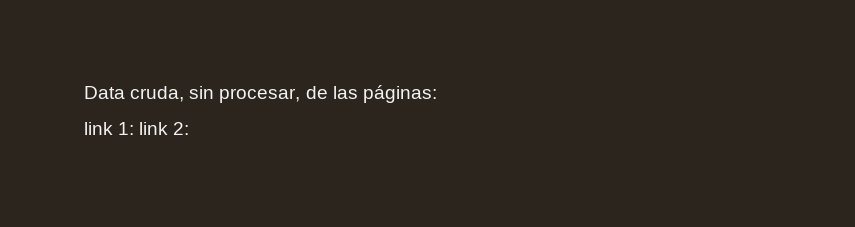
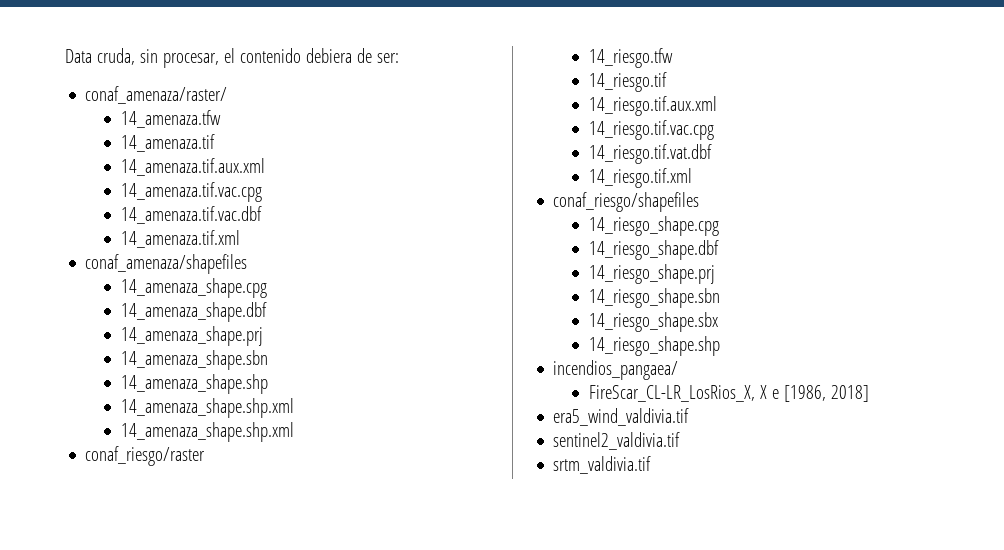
[305,85,437,103] [84,122,190,135] de las páginas: // link 1: link 2: -> [223,48,399,63] [85,86,228,104] [120,110,221,128] [120,134,215,152] [120,158,265,176] [120,182,262,202] [120,206,262,224] [120,230,240,248] [85,254,248,274] [120,278,267,298] [120,302,267,322] [120,326,263,346] [120,350,268,370] [120,374,268,394] [120,398,294,418] [120,422,294,442] [85,446,206,466] [588,48,673,68] [588,72,667,92] [588,96,717,116] [588,120,714,140] [588,144,712,164] [588,168,692,188] [553,192,700,212] [588,216,719,236] [588,240,719,260] [588,264,715,284] [588,288,720,308] [588,312,718,332] [588,336,720,356] [553,360,679,380] [588,385,869,402] [553,408,690,426] [553,432,681,450] [553,456,652,474] el contenido debiera de ser: // conaf_amenaza/raster/ // 14_amenaza.tfw // 14_amenaza.tif // 14_amenaza.tif.aux.xml // 14_amenaza.tif.vac.cpg // 14_amenaza.tif.vac.dbf // 14_amenaza.tif.xml // conaf_amenaza/shapefiles // 14_amenaza_shape.cpg // 14_amenaza_shape.dbf // 14_amenaza_shape.prj // 14_amenaza_shape.sbn // 14_amenaza_shape.shp // 14_amenaza_shape.shp.xml // 14_amenaza_shape.shp.xml // conaf_riesgo/raster // 14_riesgo.tfw // 14_riesgo.tif // 14_riesgo.tif.aux.xml // 14_riesgo.tif.vac.cpg // 14_riesgo.tif.vat.dbf // 14_riesgo.tif.xml // conaf_riesgo/shapefiles // 14_riesgo_shape.cpg // 14_riesgo_shape.dbf // 14_riesgo_shape.prj // 14_riesgo_shape.sbn // 14_riesgo_shape.sbx // 14_riesgo_shape.shp // incendios_pangaea/ // FireScar_CL-LR_LosRios_X, X e [1986, 2018] // era5_wind_valdivia.tif // sentinel2_valdivia.tif // srtm_valdivia.tif

